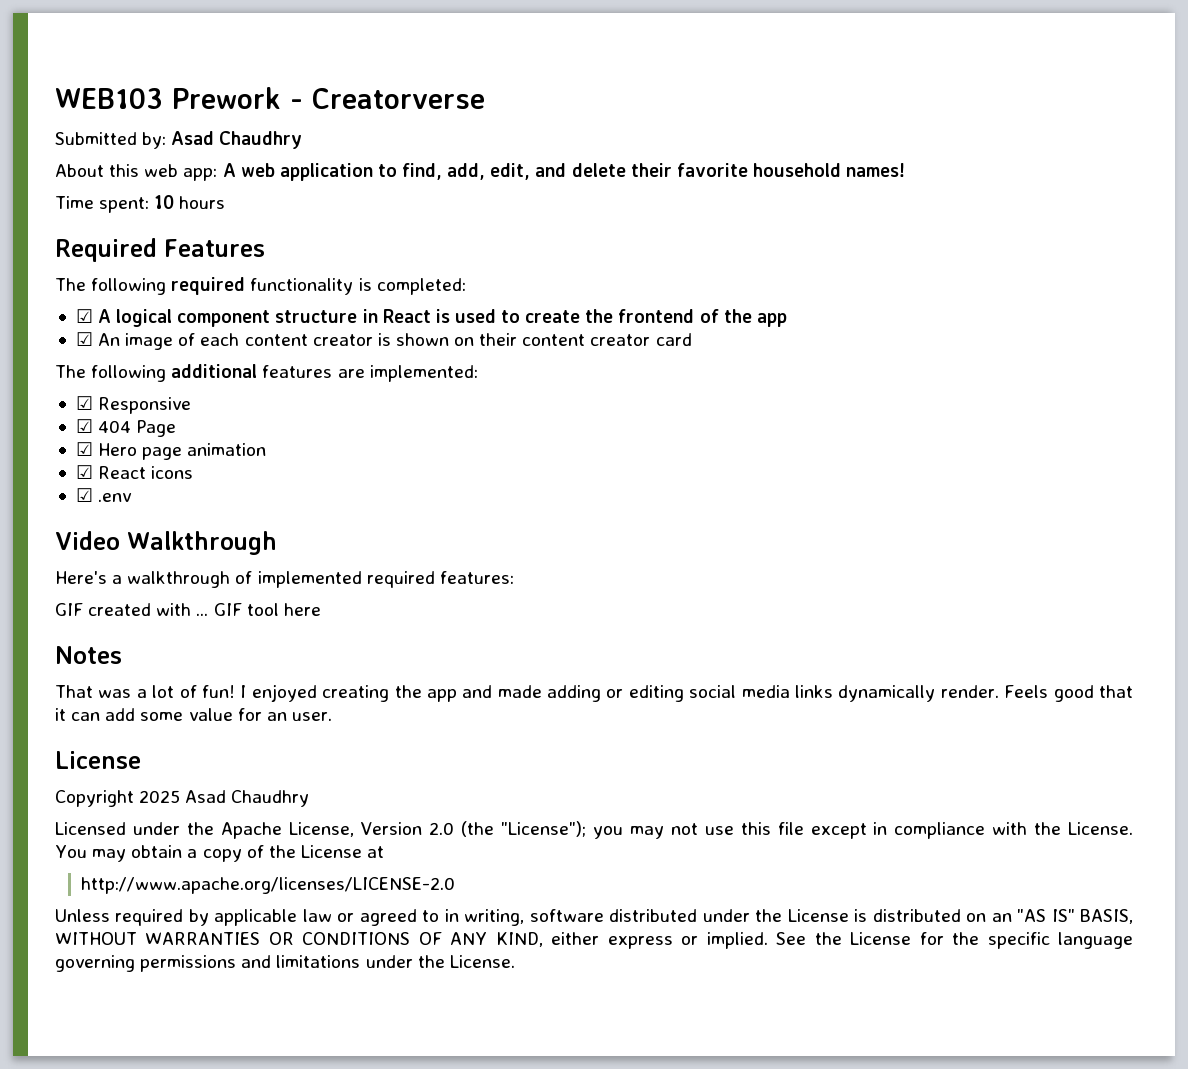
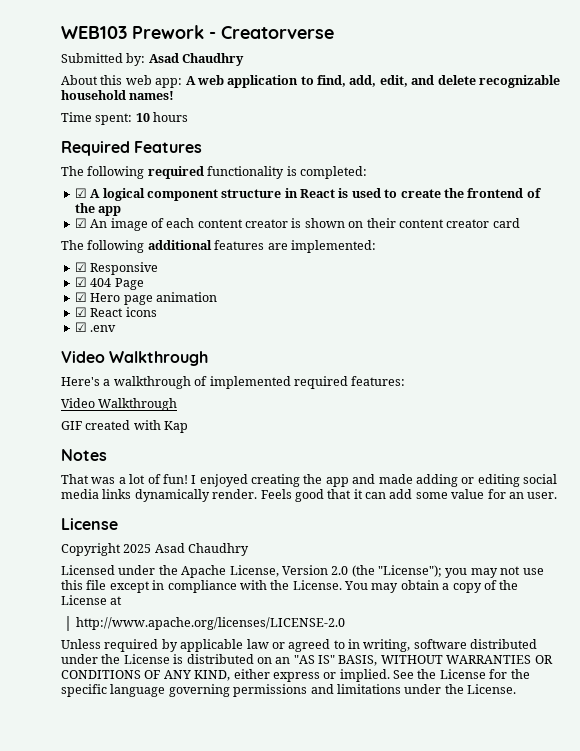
[630,163,748,177] their favorite -> [478,75,560,88] recognizable
(514, 577) none -> [61,398,178,411] // Video Walkthrough
[196,603,321,616] ... GIF tool here -> [164,421,189,433] Kap

